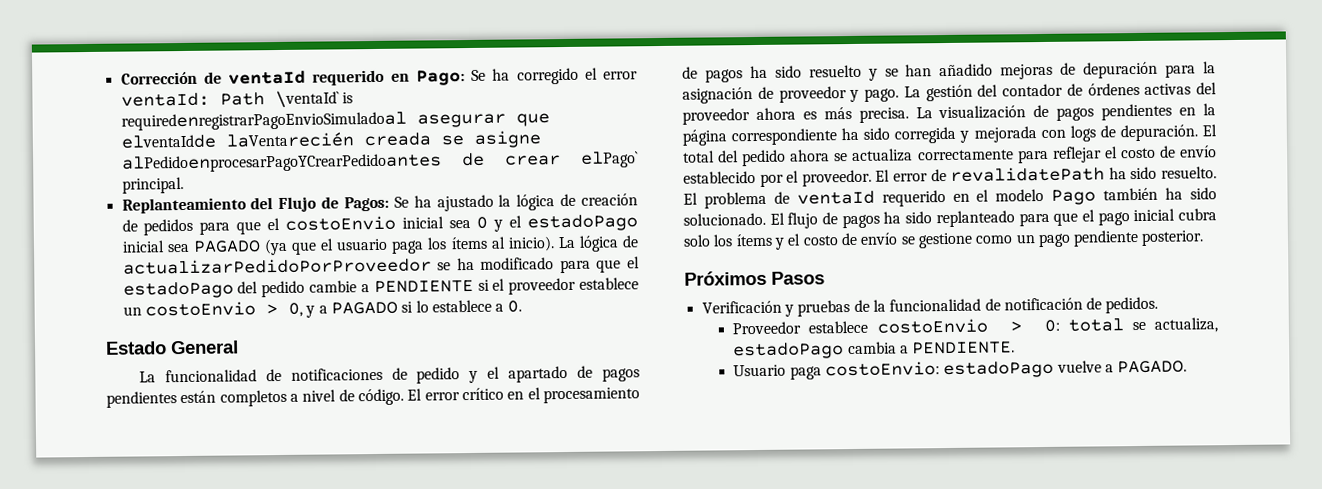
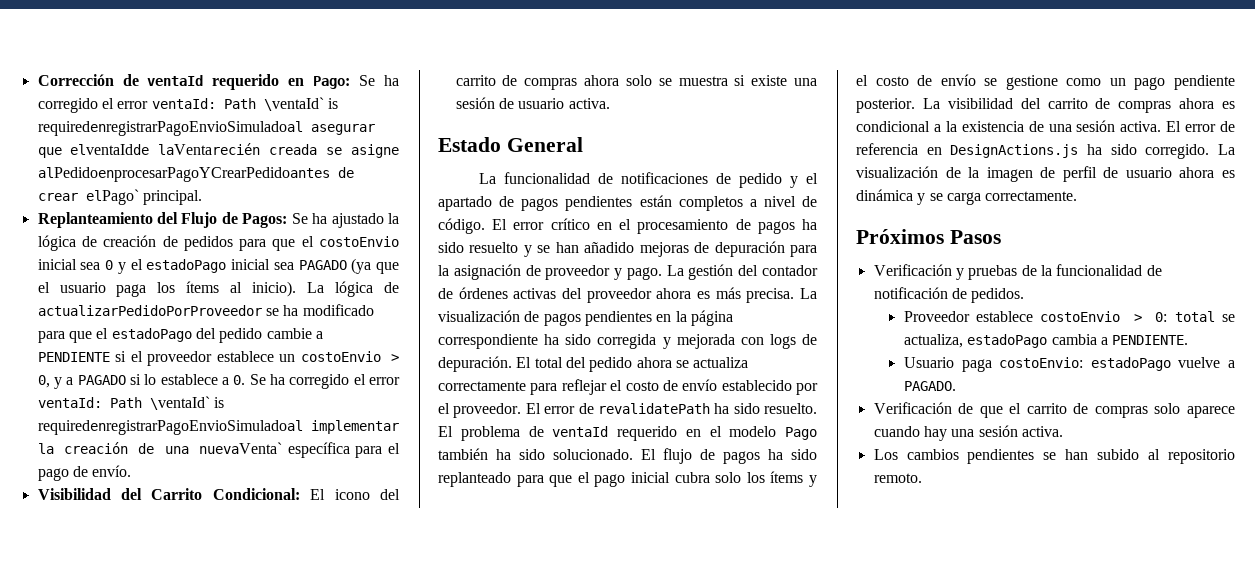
(523, 306) none -> [249,374,401,389] [37,396,224,410] [37,420,399,435] [37,442,400,458] [37,465,132,481] [37,488,400,500] [455,75,817,90] [455,97,610,109] Se ha corregido el error ventaId: Path \ventaId` is requiredenregistrarPagoEnvioSimuladoal implementar la creación de una nuevaVenta` específica para el pago de envío. // Visibilidad del Carrito Condicional: El icono del carrito de compras ahora solo se muestra si existe una sesión de usuario activa.
(1205, 238) none -> [922,98,1235,113] [856,120,1235,132] [856,143,1235,159] [856,166,1235,182] [856,189,1078,205] La visibilidad del carrito de compras ahora es condicional a la existencia de una sesión activa. El error de referencia en DesignActions.js ha sido corregido. La visualización de la imagen de perfil de usuario ahora es dinámica y se carga correctamente.
(1188, 367) none -> [873,402,1235,418] [873,425,1063,441] [873,449,1235,464] [873,473,922,483] // Verificación de que el carrito de compras solo aparece cuando hay una sesión activa. // Los cambios pendientes se han subido al repositorio remoto.

